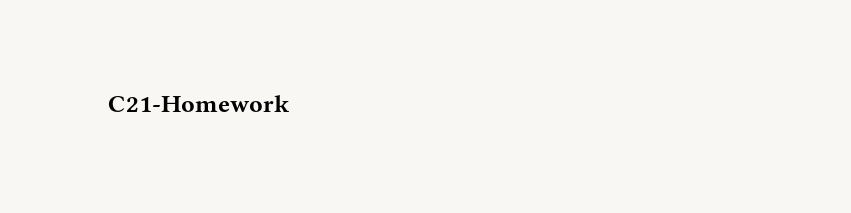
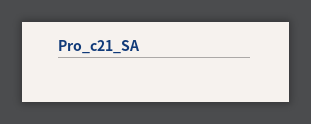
[108,95,290,112] C21-Homework -> [58,40,140,54] Pro_c21_SA

